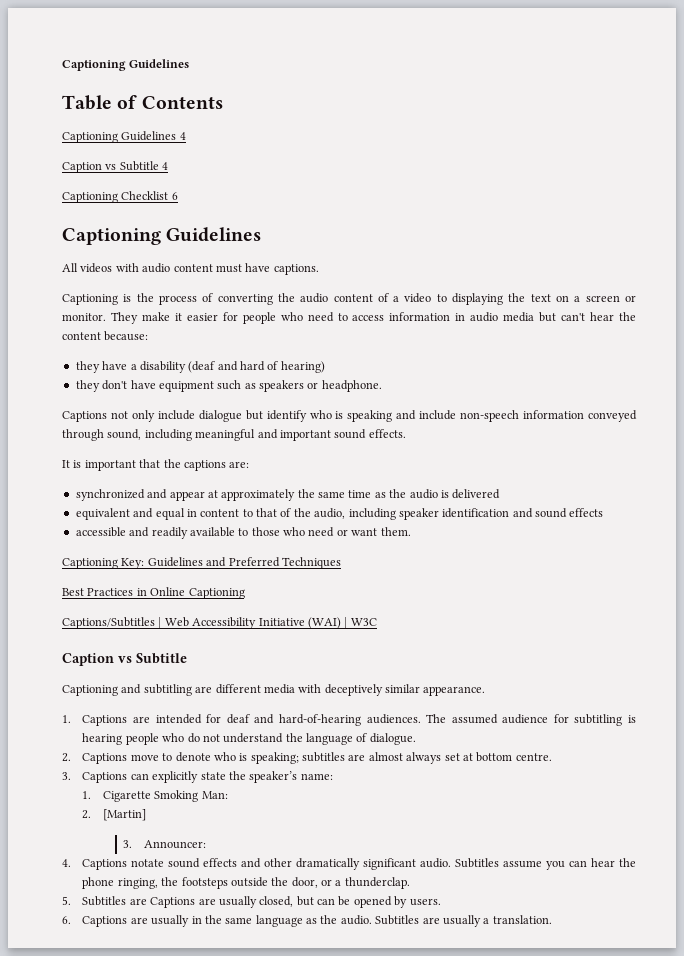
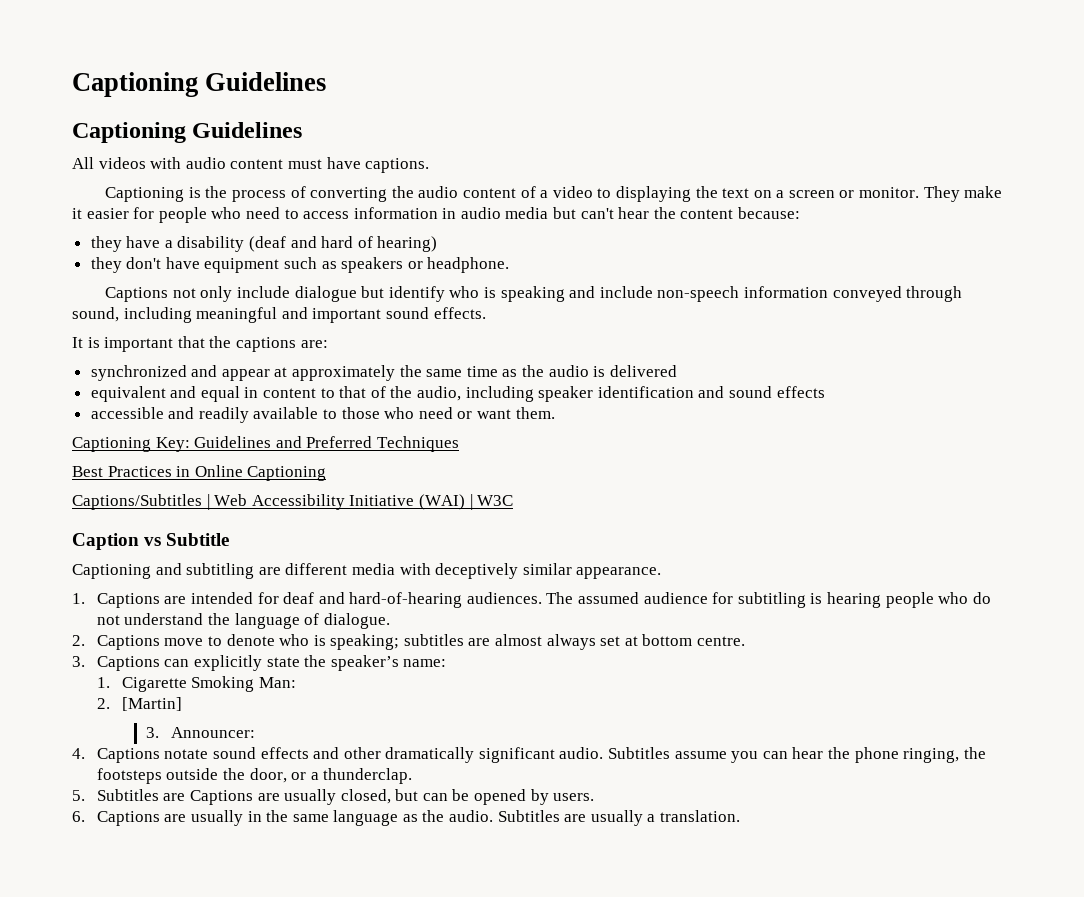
[62,59,190,71] [62,95,223,110] [62,131,186,143] [62,161,169,173] [62,191,178,203] Captioning Guidelines // Table of Contents // Captioning Guidelines 4 // Caption vs Subtitle 4 // Captioning Checklist 6 -> [72,72,327,97] Captioning Guidelines

